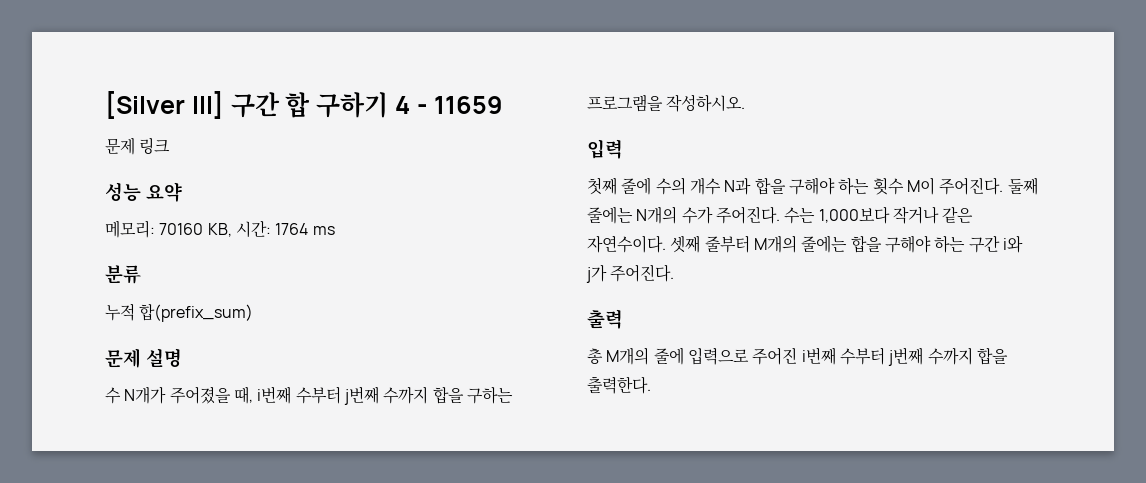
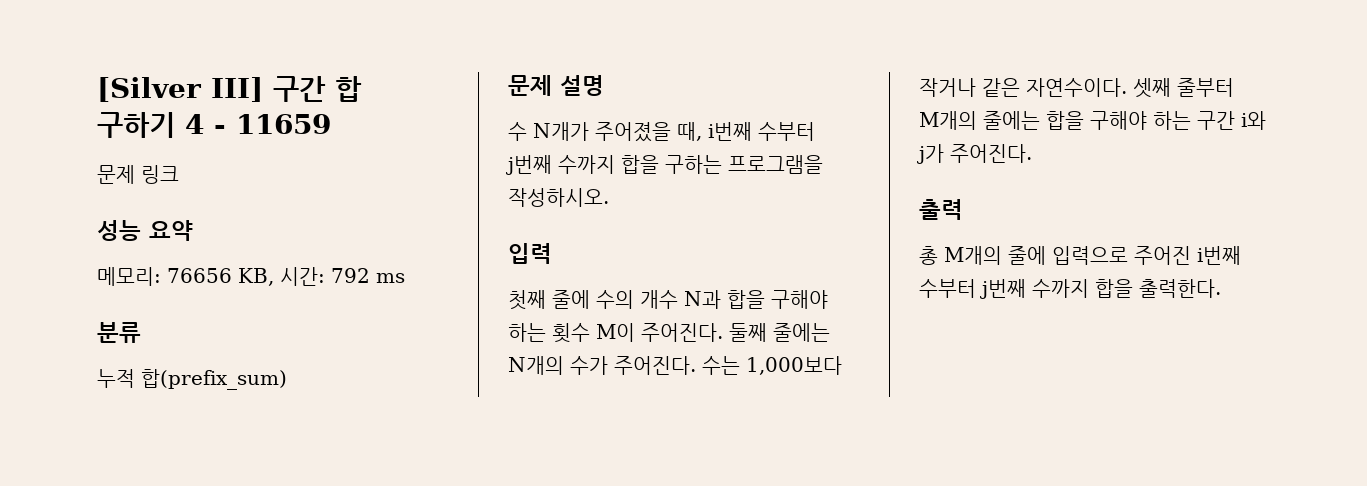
[159,223,204,235] 70160 -> [167,268,232,283] 76656
[275,223,309,235] 1764 -> [331,268,370,283] 792

